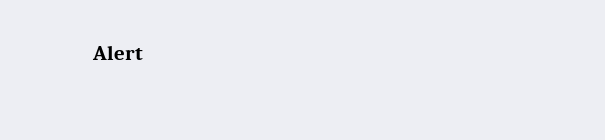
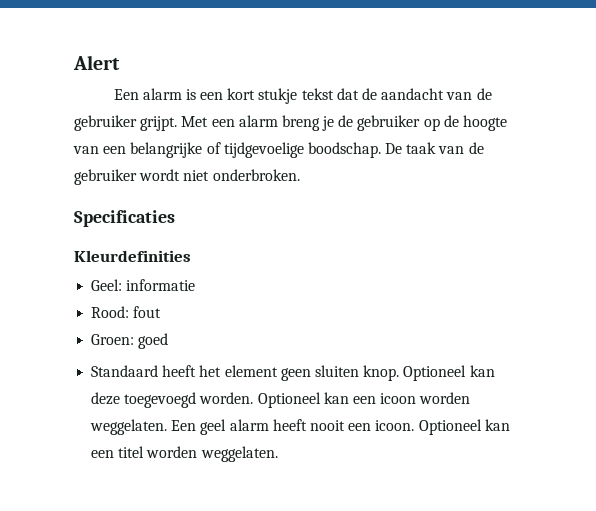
(143, 52) none -> [113,88,492,104] [74,115,508,131] [73,142,484,158] [74,169,300,185] [74,210,175,227] [74,250,191,262] [91,279,196,291] [91,306,162,318] [91,333,169,349] [91,365,495,381] [91,392,471,408] [90,419,510,435] [91,446,278,462] // Een alarm is een kort stukje tekst dat de aandacht van de gebruiker grijpt. Met een alarm breng je de gebruiker op de hoogte van een belangrijke of tijdgevoelige boodschap. De taak van de gebruiker wordt niet onderbroken. // Specificaties // Kleurdefinities // Geel: informatie // Rood: fout // Groen: goed // Standaard heeft het element geen sluiten knop. Optioneel kan deze toegevoegd worden. Optioneel kan een icoon worden weggelaten. Een geel alarm heeft nooit een icoon. Optioneel kan een titel worden weggelaten.

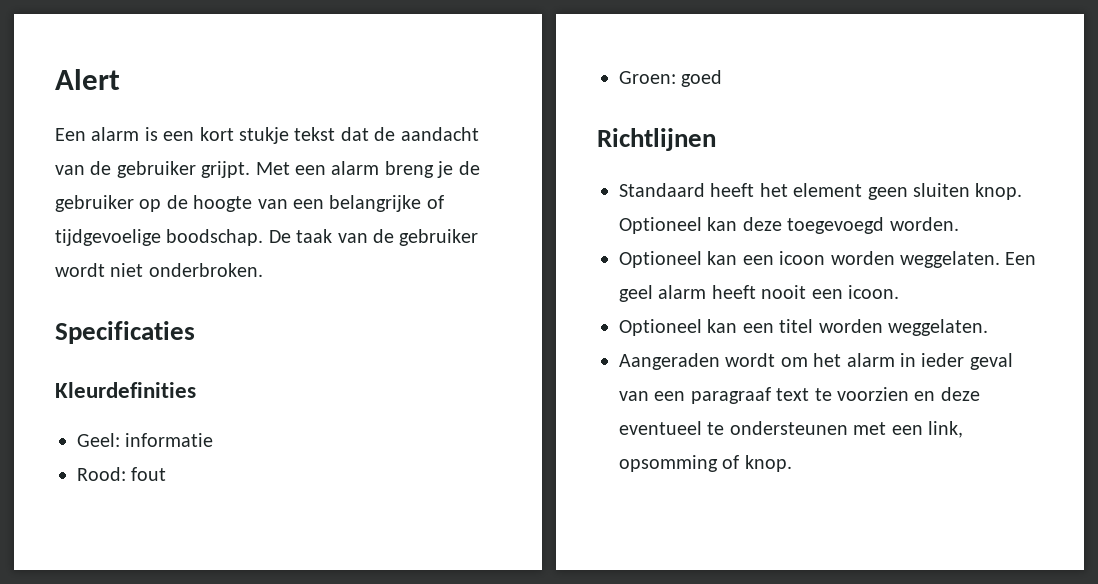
(169, 341) none -> [597,128,716,151] // Richtlijnen
(254, 398) none -> (959, 224) //
(415, 425) none -> (899, 292) //
(278, 454) none -> [619,353,1013,370] [619,387,980,404] [619,421,963,438] [619,455,792,472] // Aangeraden wordt om het alarm in ieder geval van een paragraaf text te voorzien en deze eventueel te ondersteunen met een link, opsomming of knop.

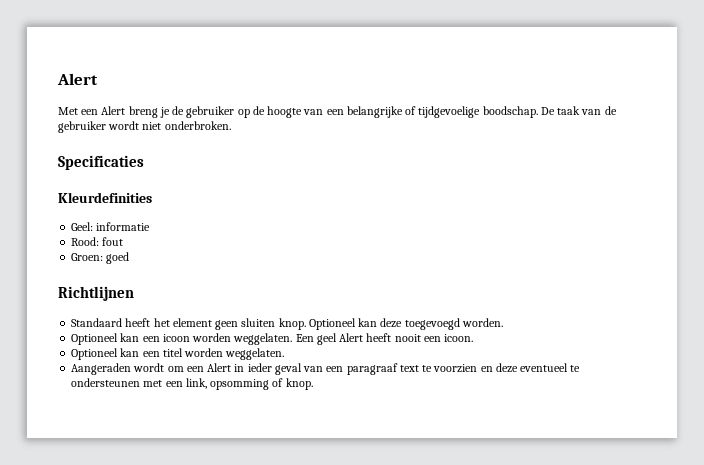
[55,127,479,144] [55,161,251,178] Een alarm is een kort stukje tekst dat de aandacht van de gebruiker grijpt. -> (98, 79) none
[331,161,380,175] alarm -> [101,106,126,115] Alert
[658,285,707,299] alarm -> [339,333,364,342] Alert
[813,353,895,367] het alarm -> [186,363,232,372] een Alert

